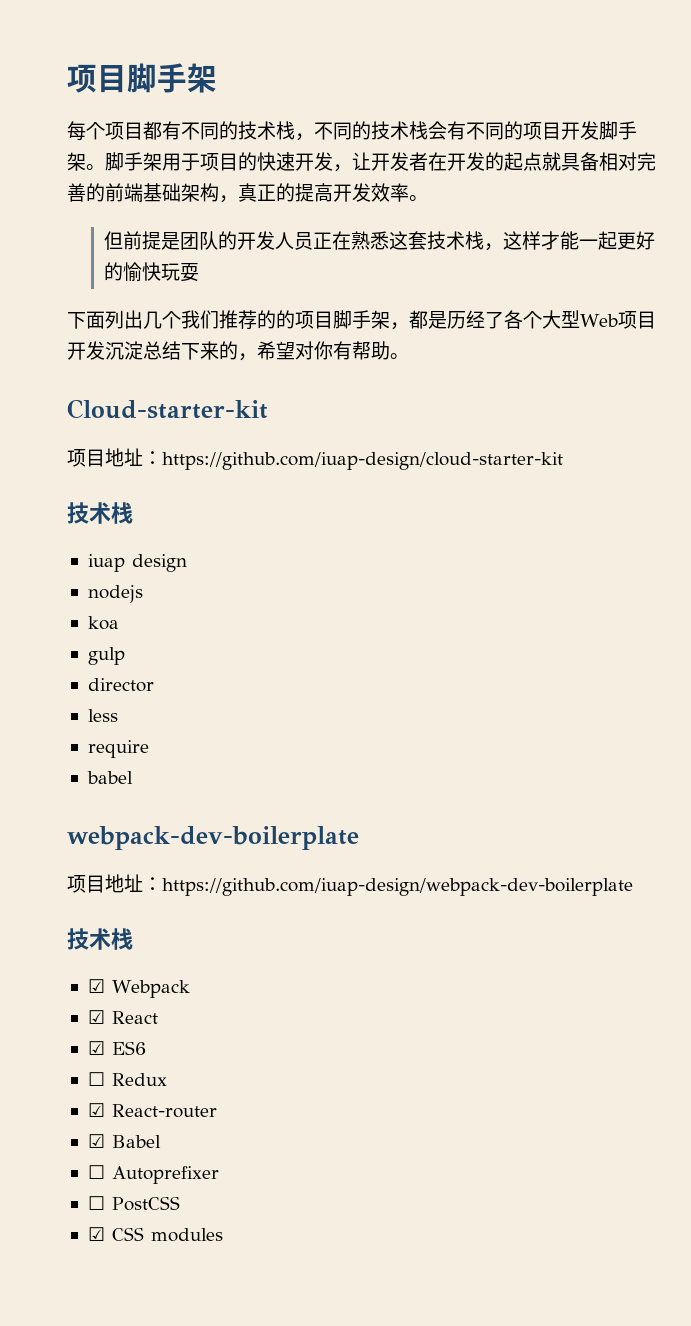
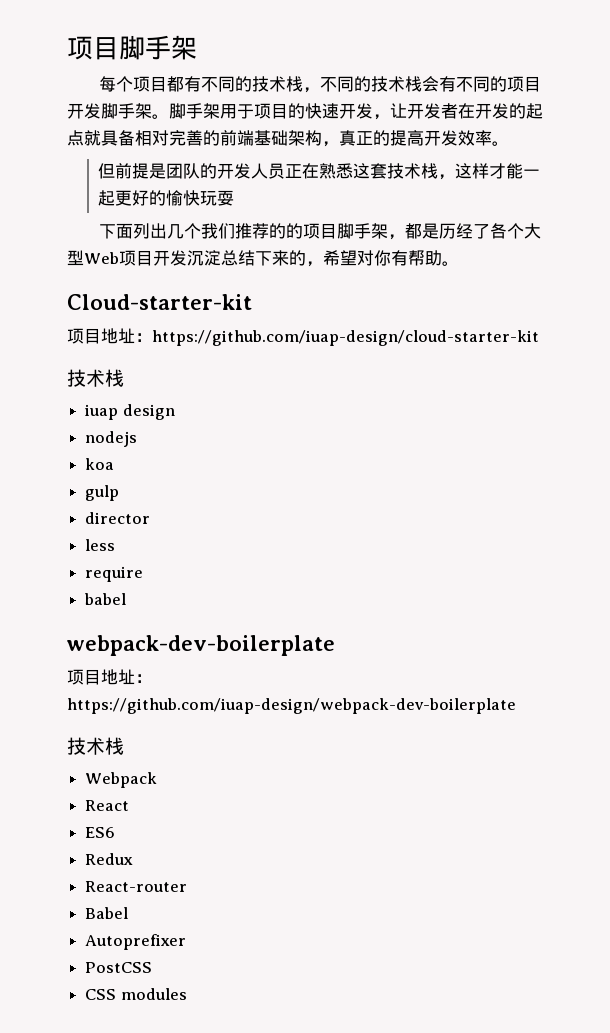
[87,979,105,993] ☑ -> (124, 746) none
[87,1010,105,1024] ☑ -> (158, 780) none
[87,1041,105,1055] ☑ -> (130, 805) none
[87,1072,105,1086] ☐ -> (116, 832) none
[87,1103,105,1117] ☑ -> (134, 859) none
[87,1134,105,1148] ☑ -> (188, 886) none
[87,1165,105,1179] ☐ -> (129, 913) none
[87,1196,105,1210] ☐ -> (187, 942) none
[87,1227,105,1241] ☑ -> (153, 967) none

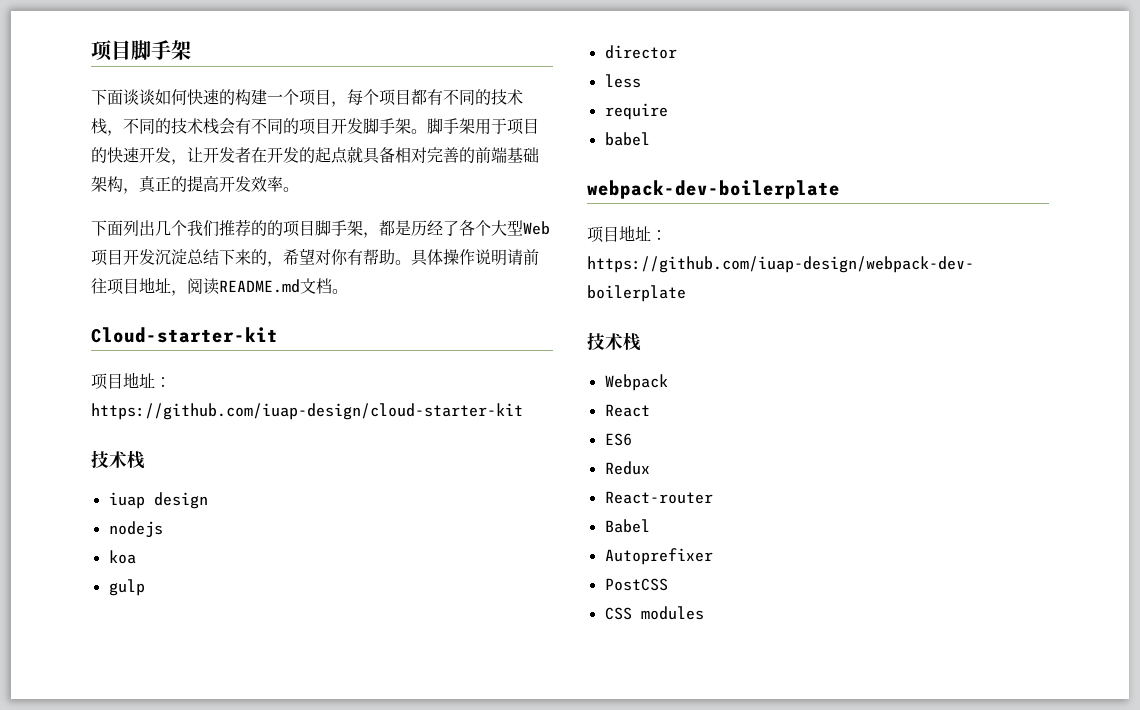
(197, 47) none -> [91,89,347,107] 下面谈谈如何快速的构建一个项目，
[98,163,541,180] [98,190,235,206] // 但前提是团队的开发人员正在熟悉这套技术栈，这样才能一起更好的愉快玩耍 -> (299, 189) none
(459, 263) none -> [411,249,539,266] [91,277,348,296] 具体操作说明请前往项目地址，阅读README.md文档。

